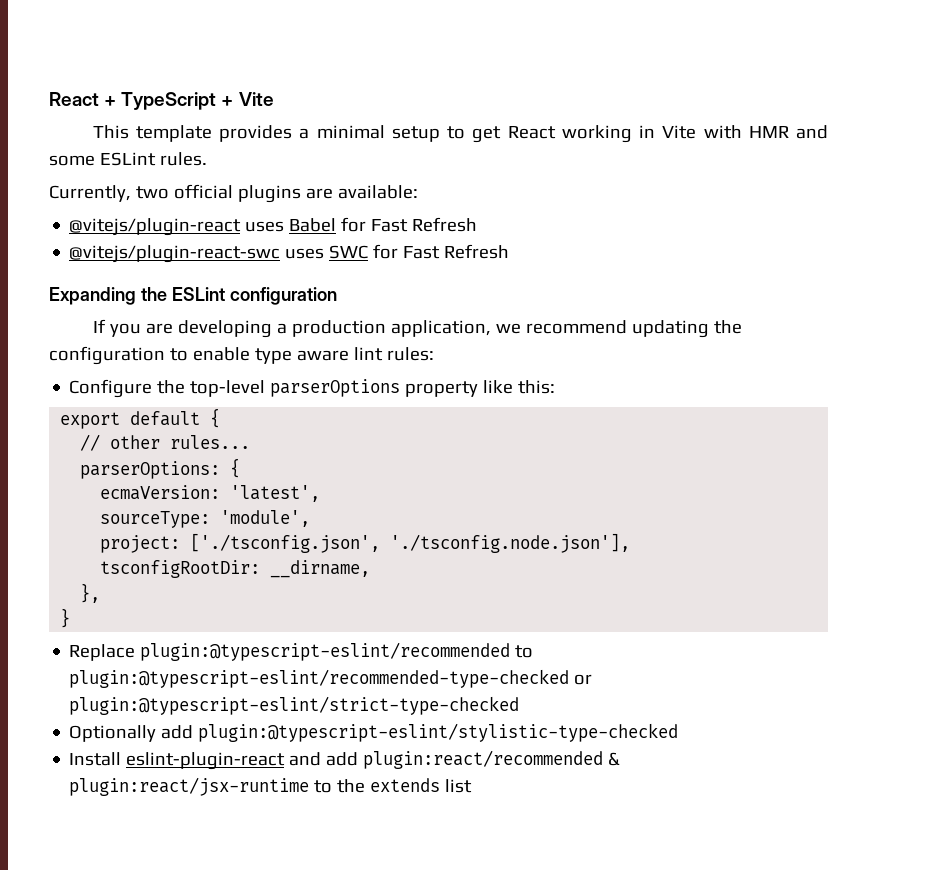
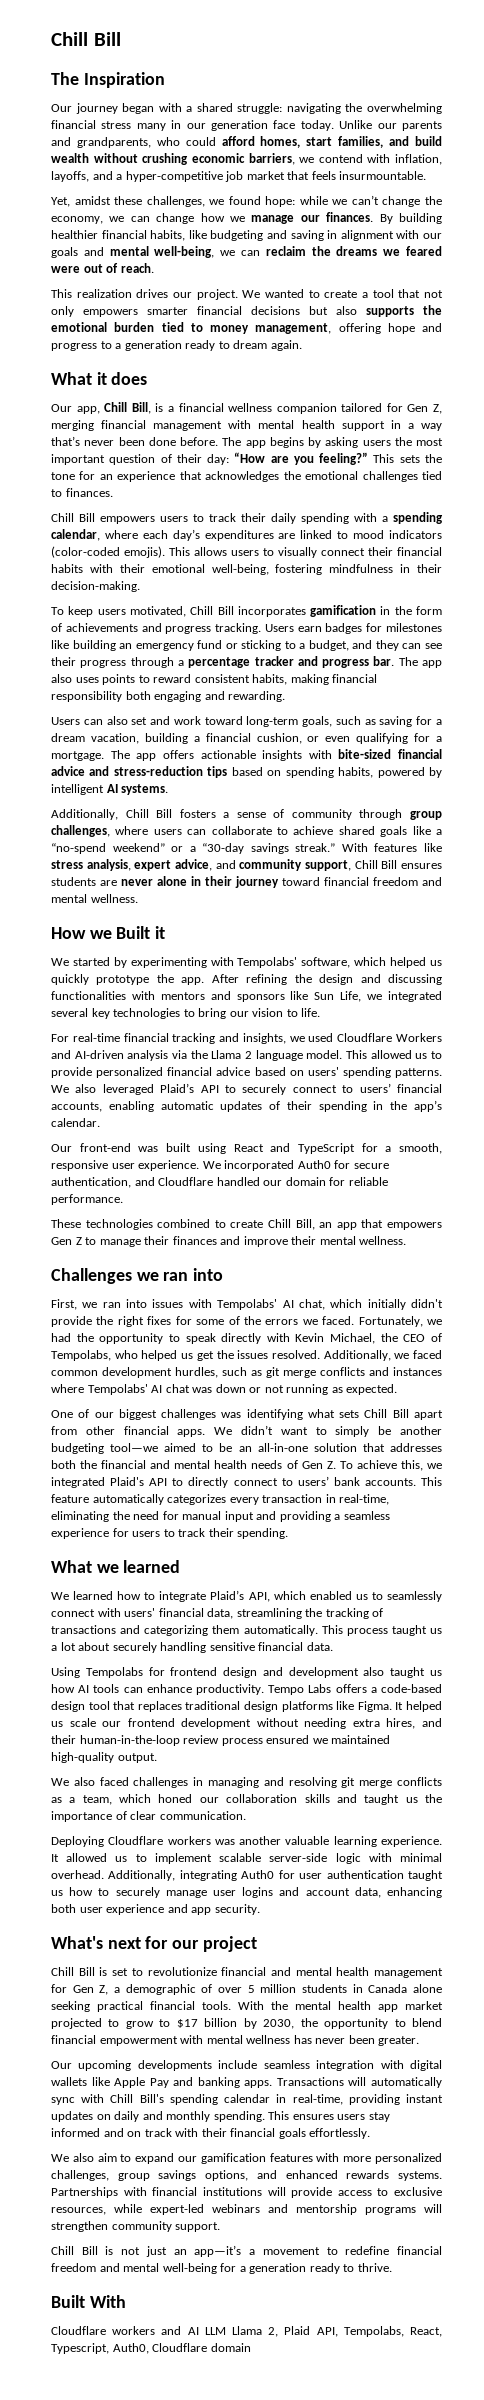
[49,92,274,110] [92,125,829,143] [49,152,207,166] [49,184,418,203] [69,217,478,236] [69,244,510,263] [49,287,337,305] [92,319,742,338] [49,346,434,365] [69,379,556,398] [60,408,221,429] [80,434,251,451] [80,458,241,479] [100,485,321,502] [100,510,311,528] [100,533,631,553] [100,560,371,578] [80,583,101,603] [60,608,71,628] [69,642,534,661] [69,669,593,688] [69,696,520,715] [69,723,679,742] [69,750,621,770] [69,777,473,796] React + TypeScript + Vite // This template provides a minimal setup to get React working in Vite with HMR and some ESLint rules. // Currently, two official plugins are available: // @vitejs/plugin-react uses Babel for Fast Refresh // @vitejs/plugin-react-swc uses SWC for Fast Refresh // Expanding the ESLint configuration // If you are developing a production application, we recommend updating the configuration to enable type aware lint rules: // Configure the top-level parserOptions property like this: // export default { // // other rules... // parserOptions: { // ecmaVersion: 'latest', // sourceType: 'module', // project: ['./tsconfig.json', './tsconfig.node.json'], // tsconfigRootDir: __dirname, // }, // } // Replace plugin:@typescript-eslint/recommended to plugin:@typescript-eslint/recommended-type-checked or plugin:@typescript-eslint/strict-type-checked // Optionally add plugin:@typescript-eslint/stylistic-type-checked // Install eslint-plugin-react and add plugin:react/recommended & plugin:react/jsx-runtime to the extends list -> [51,32,121,46] [51,72,165,88] [51,103,443,114] [51,120,442,131] [51,136,442,148] [51,153,442,165] [51,171,427,182] [51,195,442,207] [51,212,442,224] [51,230,443,241] [51,246,443,258] [51,263,154,273] [51,289,444,300] [51,305,442,317] [51,322,442,334] [51,340,302,351] [51,372,148,385] [51,402,442,414] [51,420,442,431] [51,436,443,448] [51,452,442,465] [51,471,442,482] [51,488,113,497] [51,512,443,524] [51,529,443,541] [51,546,442,558] [51,564,442,575] [51,581,140,592] [51,605,443,617] [51,623,442,634] [51,640,443,651] [51,656,443,668] [51,674,378,685] [51,691,286,702] [51,716,443,727] [51,733,442,744] [51,749,442,761] [51,766,442,778] [51,784,169,795] [51,809,443,820] [51,825,442,837] [51,843,442,854] [51,859,443,871] [51,876,442,888] [51,894,138,903] [51,926,166,939] [51,957,443,968] [51,974,443,985] [51,991,443,1002] [51,1008,321,1019] [51,1033,442,1044] [51,1050,442,1061] [51,1067,442,1078] [51,1083,442,1095] [51,1100,442,1112] [51,1118,100,1127] [51,1143,442,1154] [51,1160,389,1171] [51,1177,388,1188] [51,1194,123,1205] [51,1219,443,1230] [51,1236,407,1247] [51,1268,224,1284] [51,1299,444,1310] [51,1316,443,1327] [51,1333,442,1344] [51,1350,442,1361] [51,1367,442,1378] [51,1384,398,1395] [51,1409,443,1420] [51,1425,443,1437] [51,1443,442,1454] [51,1460,443,1471] [51,1476,442,1488] [51,1494,390,1505] [51,1511,390,1522] [51,1528,289,1539] [51,1560,181,1573] [51,1590,442,1602] [51,1608,384,1619] [51,1625,442,1636] [51,1642,333,1653] [51,1667,442,1678] [51,1684,442,1695] [51,1701,443,1712] [51,1718,442,1729] [51,1735,391,1746] [51,1752,157,1763] [51,1777,443,1788] [51,1794,443,1805] [51,1811,246,1822] [51,1836,442,1847] [51,1853,443,1864] [51,1870,443,1881] [51,1887,442,1898] [51,1904,260,1915] [51,1936,257,1952] [51,1967,443,1978] [51,1984,443,1995] [51,2001,443,2012] [51,2018,442,2029] [51,2035,420,2046] [51,2060,442,2071] [51,2077,442,2088] [51,2094,444,2105] [51,2111,390,2122] [51,2128,371,2139] [51,2153,443,2164] [51,2170,443,2181] [51,2187,442,2198] [51,2204,442,2215] [51,2221,221,2232] [51,2245,442,2257] [51,2263,392,2274] [51,2295,126,2308] [51,2326,442,2337] [51,2343,251,2354] Chill Bill // The Inspiration // Our journey began with a shared struggle: navigating the overwhelming financial stress many in our generation face today. Unlike our parents and grandparents, who could afford homes, start families, and build wealth without crushing economic barriers, we contend with inflation, layoffs, and a hyper-competitive job market that feels insurmountable. // Yet, amidst these challenges, we found hope: while we can’t change the economy, we can change how we manage our finances. By building healthier financial habits, like budgeting and saving in alignment with our goals and mental well-being, we can reclaim the dreams we feared were out of reach. // This realization drives our project. We wanted to create a tool that not only empowers smarter financial decisions but also supports the emotional burden tied to money management, offering hope and progress to a generation ready to dream again. // What it does // Our app, Chill Bill, is a financial wellness companion tailored for Gen Z, merging financial management with mental health support in a way that’s never been done before. The app begins by asking users the most important question of their day: “How are you feeling?” This sets the tone for an experience that acknowledges the emotional challenges tied to finances. // Chill Bill empowers users to track their daily spending with a spending calendar, where each day’s expenditures are linked to mood indicators (color-coded emojis). This allows users to visually connect their financial habits with their emotional well-being, fostering mindfulness in their decision-making. // To keep users motivated, Chill Bill incorporates gamification in the form of achievements and progress tracking. Users earn badges for milestones like building an emergency fund or sticking to a budget, and they can see their progress through a percentage tracker and progress bar. The app also uses points to reward consistent habits, making financial responsibility both engaging and rewarding. // Users can also set and work toward long-term goals, such as saving for a dream vacation, building a financial cushion, or even qualifying for a mortgage. The app offers actionable insights with bite-sized financial advice and stress-reduction tips based on spending habits, powered by intelligent AI systems. // Additionally, Chill Bill fosters a sense of community through group challenges, where users can collaborate to achieve shared goals like a “no-spend weekend” or a “30-day savings streak.” With features like stress analysis, expert advice, and community support, Chill Bill ensures students are never alone in their journey toward financial freedom and mental wellness. // How we Built it // We started by experimenting with Tempolabs' software, which helped us quickly prototype the app. After refining the design and discussing functionalities with mentors and sponsors like Sun Life, we integrated several key technologies to bring our vision to life. // For real-time financial tracking and insights, we used Cloudflare Workers and AI-driven analysis via the Llama 2 language model. This allowed us to provide personalized financial advice based on users' spending patterns. We also leveraged Plaid’s API to securely connect to users’ financial accounts, enabling automatic updates of their spending in the app’s calendar. // Our front-end was built using React and TypeScript for a smooth, responsive user experience. We incorporated Auth0 for secure authentication, and Cloudflare handled our domain for reliable performance. // These technologies combined to create Chill Bill, an app that empowers Gen Z to manage their finances and improve their mental wellness. // Challenges we ran into // First, we ran into issues with Tempolabs' AI chat, which initially didn't provide the right fixes for some of the errors we faced. Fortunately, we had the opportunity to speak directly with Kevin Michael, the CEO of Tempolabs, who helped us get the issues resolved. Additionally, we faced common development hurdles, such as git merge conflicts and instances where Tempolabs' AI chat was down or not running as expected. // One of our biggest challenges was identifying what sets Chill Bill apart from other financial apps. We didn’t want to simply be another budgeting tool—we aimed to be an all-in-one solution that addresses both the financial and mental health needs of Gen Z. To achieve this, we integrated Plaid's API to directly connect to users’ bank accounts. This feature automatically categorizes every transaction in real-time, eliminating the need for manual input and providing a seamless experience for users to track their spending. // What we learned // We learned how to integrate Plaid’s API, which enabled us to seamlessly connect with users' financial data, streamlining the tracking of transactions and categorizing them automatically. This process taught us a lot about securely handling sensitive financial data. // Using Tempolabs for frontend design and development also taught us how AI tools can enhance productivity. Tempo Labs offers a code-based design tool that replaces traditional design platforms like Figma. It helped us scale our frontend development without needing extra hires, and their human-in-the-loop review process ensured we maintained high-quality output. // We also faced challenges in managing and resolving git merge conflicts as a team, which honed our collaboration skills and taught us the importance of clear communication. // Deploying Cloudflare workers was another valuable learning experience. It allowed us to implement scalable server-side logic with minimal overhead. Additionally, integrating Auth0 for user authentication taught us how to securely manage user logins and account data, enhancing both user experience and app security. // What's next for our project // Chill Bill is set to revolutionize financial and mental health management for Gen Z, a demographic of over 5 million students in Canada alone seeking practical financial tools. With the mental health app market projected to grow to $17 billion by 2030, the opportunity to blend financial empowerment with mental wellness has never been greater. // Our upcoming developments include seamless integration with digital wallets like Apple Pay and banking apps. Transactions will automatically sync with Chill Bill's spending calendar in real-time, providing instant updates on daily and monthly spending. This ensures users stay informed and on track with their financial goals effortlessly. // We also aim to expand our gamification features with more personalized challenges, group savings options, and enhanced rewards systems. Partnerships with financial institutions will provide access to exclusive resources, while expert-led webinars and mentorship programs will strengthen community support. // Chill Bill is not just an app—it’s a movement to redefine financial freedom and mental well-being for a generation ready to thrive. // Built With // Cloudflare workers and AI LLM Llama 2, Plaid API, Tempolabs, React, Typescript, Auth0, Cloudflare domain

